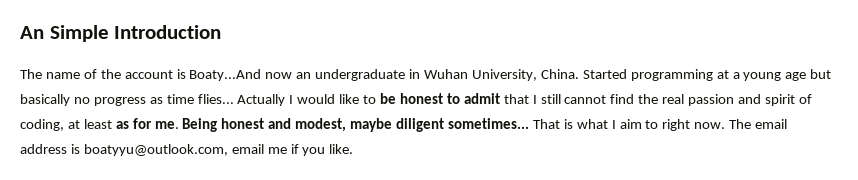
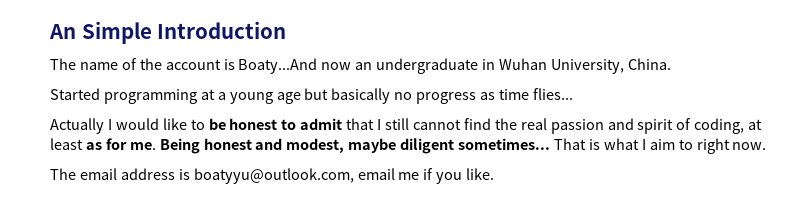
(579, 74) none -> (671, 64) //
(234, 99) none -> (573, 94) //
(726, 125) none -> (767, 146) //

